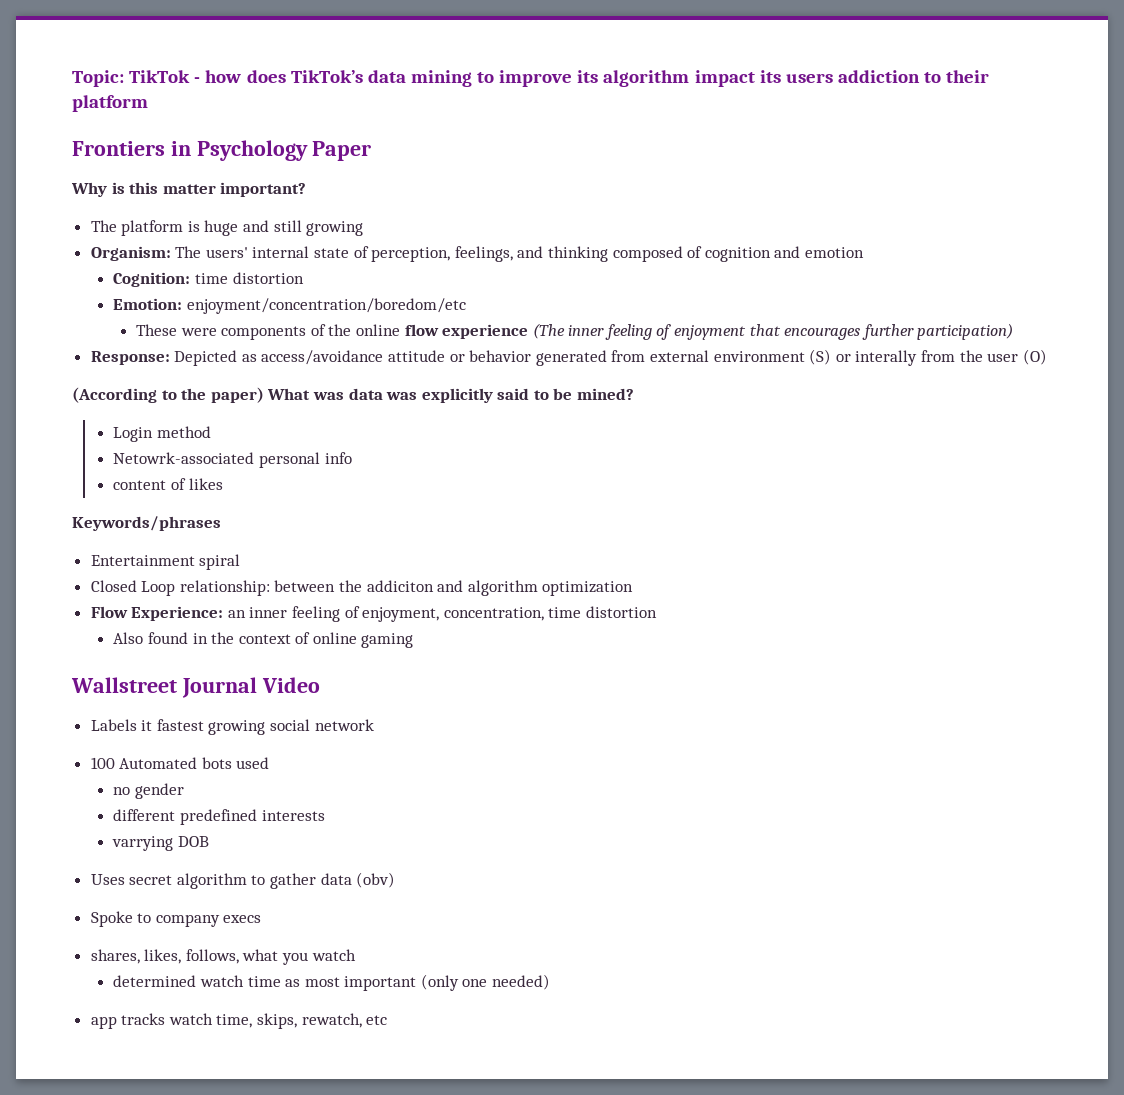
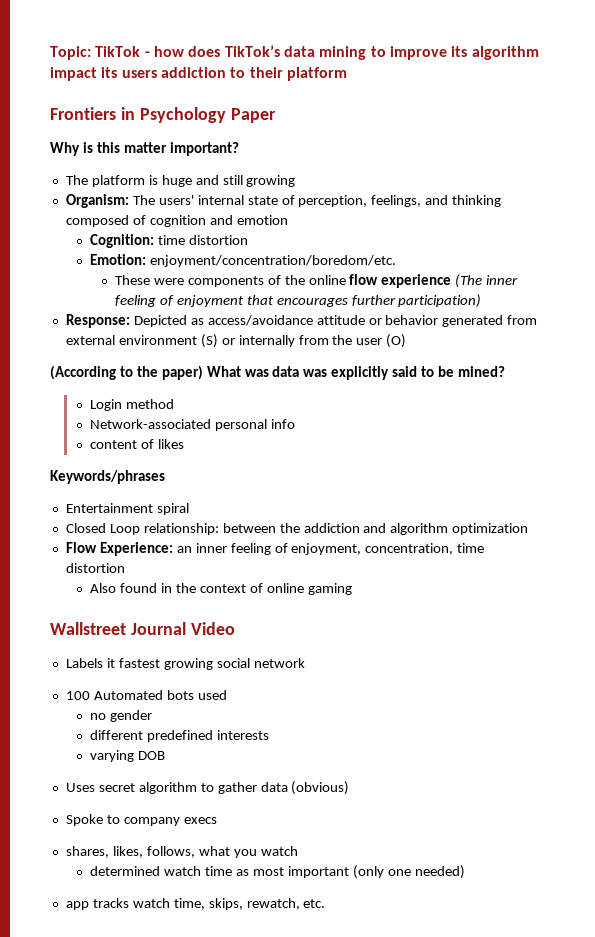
[186,298,466,314] enjoyment/concentration/boredom/etc -> [150,255,397,267] enjoyment/concentration/boredom/etc.
[855,350,918,366] interally -> [238,335,295,347] internally
[113,452,255,464] Netowrk-associated -> [90,419,212,429] Network-associated
[366,580,434,592] addiciton -> [303,523,360,533] addiction
[112,836,174,851] varrying -> [90,750,135,762] varying
[356,872,396,888] (obv) -> [291,781,350,795] (obvious)
[366,1015,388,1025] etc -> [303,899,326,908] etc.

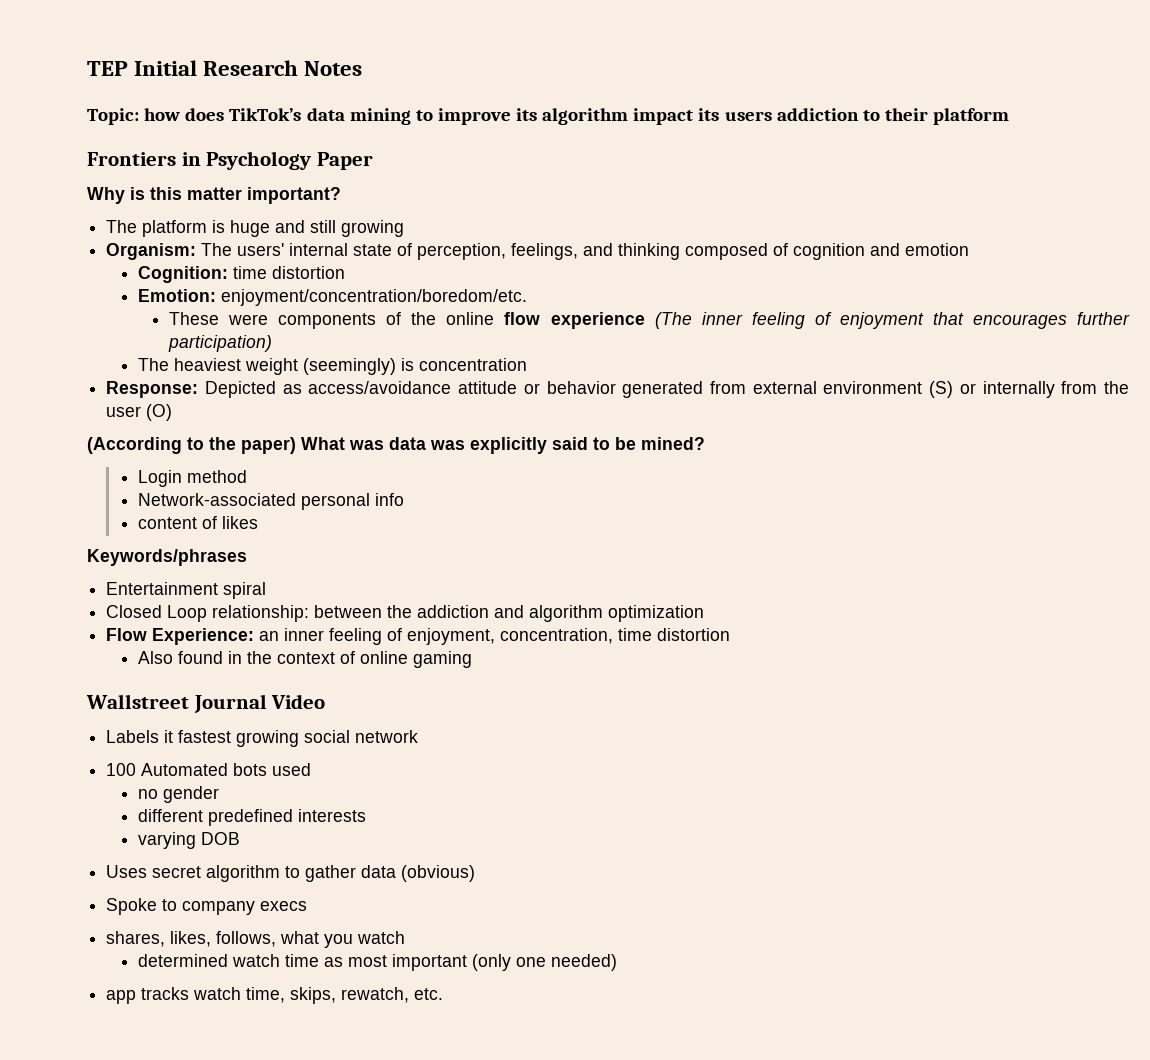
[50,46,150,60] Topic: TikTok - -> [87,60,363,76] [87,108,139,125] TEP Initial Research Notes // Topic:
(482, 301) none -> [137,358,527,375] // The heaviest weight (seemingly) is concentration

